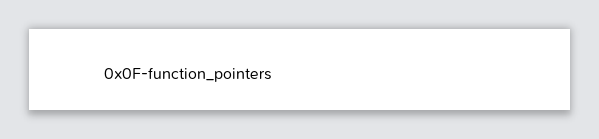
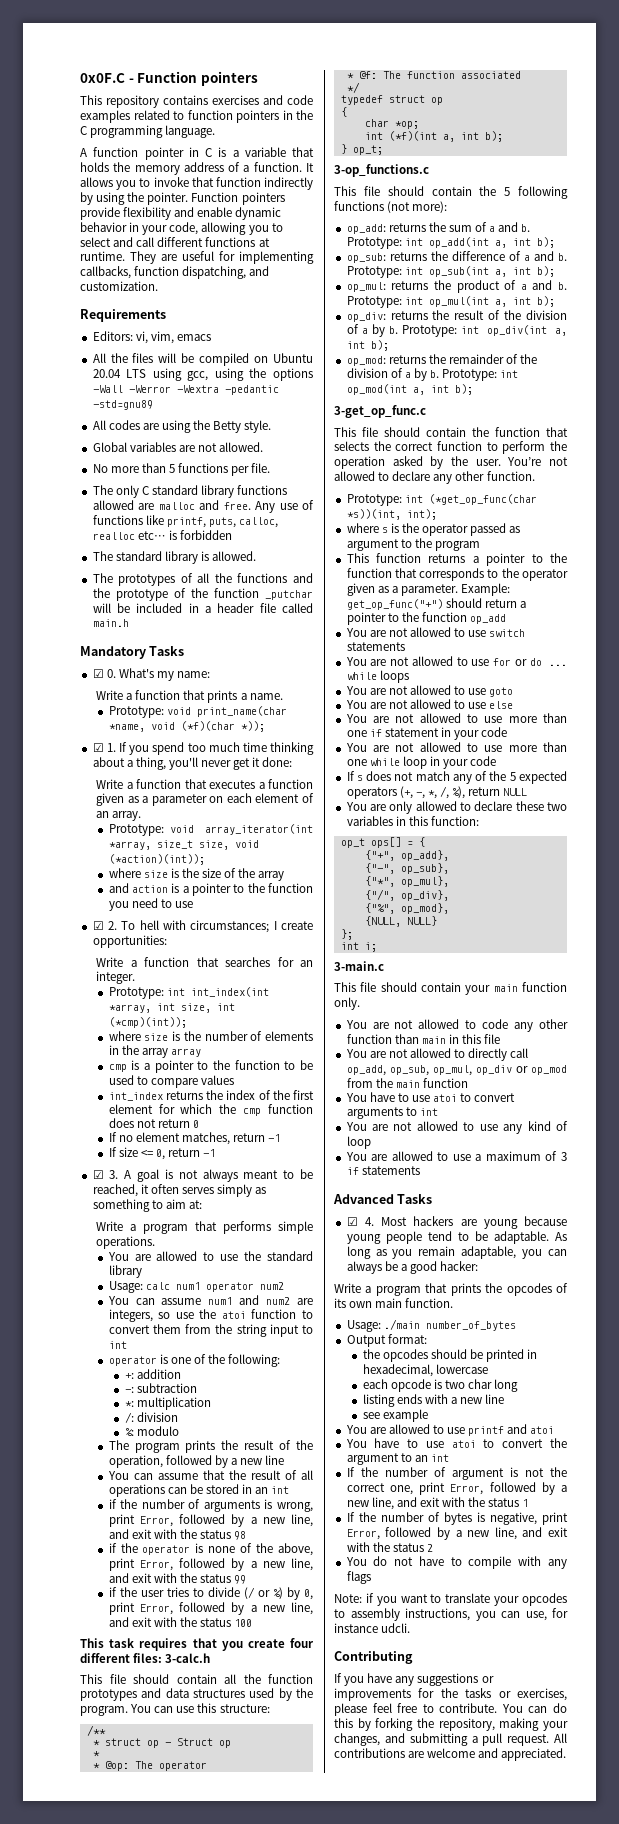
[104,67,272,82] 0x0F-function_pointers -> [80,71,258,86] [80,95,313,108] [80,110,313,123] [80,125,216,138] [80,147,314,160] [80,162,314,175] [80,177,313,190] [80,192,285,205] [80,207,282,220] [80,222,283,235] [80,237,270,247] [80,251,314,264] [80,266,270,279] [80,281,158,291] [80,309,166,322] [92,331,211,344] [92,353,313,366] [92,368,313,381] [92,385,279,395] [92,400,153,410] [92,420,272,433] [92,442,264,452] [92,463,271,476] [92,485,288,498] [92,500,314,513] [92,515,279,528] [92,530,232,540] [92,551,257,564] [92,573,313,586] [92,588,313,601] [92,603,313,613] [92,619,129,627] [80,646,185,659] [92,668,211,681] [95,690,283,703] [108,706,287,718] [108,721,265,732] [92,742,314,755] [92,757,293,770] [95,779,313,789] [95,793,314,806] [95,811,142,821] [108,824,313,836] [108,840,259,850] [108,854,205,865] [108,868,285,881] [108,883,313,896] [108,898,193,911] [92,920,313,933] [92,935,167,948] [95,957,313,967] [95,971,135,984] [108,987,269,999] [108,1003,235,1013] [108,1017,187,1028] [108,1031,313,1041] [108,1045,201,1058] [108,1060,313,1073] [108,1075,234,1088] [108,1090,314,1101] [108,1104,313,1116] [108,1118,199,1128] [108,1132,281,1145] [108,1147,216,1160] [92,1169,313,1182] [92,1184,267,1197] [92,1199,202,1212] [95,1221,313,1234] [95,1236,155,1249] [107,1251,313,1261] [108,1265,142,1278] [108,1281,284,1293] [107,1295,313,1305] [108,1309,313,1322] [108,1324,313,1337] [108,1341,127,1349] [108,1354,281,1367] [124,1369,181,1379] [124,1383,197,1393] [124,1397,211,1410] [124,1412,178,1423] [124,1426,179,1436] [108,1440,313,1453] [108,1455,285,1468] [107,1470,313,1480] [108,1484,290,1497] [108,1499,313,1512] [108,1514,313,1527] [108,1529,247,1540] [108,1543,313,1556] [108,1558,313,1571] [108,1573,247,1584] [108,1587,313,1600] [108,1602,313,1615] [108,1617,253,1627] [80,1638,314,1651] [80,1653,211,1663] [80,1674,313,1684] [80,1688,313,1701] [80,1703,270,1716] [86,1725,106,1736] [92,1738,231,1748] [92,1751,100,1757] [92,1761,207,1771] [346,71,521,79] [346,82,360,93] [340,95,443,105] [340,107,347,117] [364,119,419,129] [364,131,503,142] [340,144,383,155] [334,164,429,177] [334,186,568,199] [334,201,448,213] [346,222,531,234] [346,237,555,249] [346,251,567,263] [346,266,555,278] [346,280,567,293] [346,296,555,308] [346,310,567,322] [346,324,567,337] [346,340,389,351] [346,354,538,366] [346,368,519,381] [346,384,473,395] [334,405,426,418] [334,427,568,437] [334,441,567,454] [334,456,568,469] [334,471,535,484] [346,494,537,506] [346,509,437,520] [346,523,521,536] [346,538,480,551] [346,553,567,566] [346,568,568,581] [346,583,511,596] [346,598,526,610] [346,612,507,625] [345,627,526,637] [346,642,405,651] [345,656,567,666] [346,670,409,683] [345,685,514,697] [345,699,514,709] [345,713,567,723] [346,727,508,740] [345,742,567,752] [346,756,497,769] [346,771,567,784] [346,786,528,799] [345,801,567,814] [346,816,479,826] [340,837,425,848] [364,850,449,861] [364,863,449,874] [364,876,449,887] [364,889,449,901] [364,903,449,914] [364,916,437,927] [340,929,353,940] [340,942,377,952] [334,961,384,971] [334,982,567,995] [334,997,360,1010] [345,1019,568,1032] [346,1034,501,1044] [345,1048,529,1061] [346,1065,567,1076] [346,1078,468,1088] [345,1092,516,1102] [346,1107,438,1119] [345,1121,568,1134] [346,1136,371,1149] [345,1151,567,1161] [346,1166,420,1175] [333,1194,433,1204] [346,1216,567,1229] [346,1231,567,1244] [346,1246,567,1259] [346,1261,479,1274] [334,1283,568,1296] [334,1298,454,1308] [346,1319,516,1332] [346,1334,427,1347] [362,1349,538,1362] [362,1364,488,1377] [362,1379,519,1392] [362,1394,505,1407] [362,1409,428,1422] [345,1424,555,1436] [345,1438,567,1448] [346,1453,449,1465] [346,1467,567,1480] [346,1482,567,1495] [346,1497,529,1510] [346,1512,568,1525] [346,1527,568,1540] [346,1542,433,1552] [345,1556,567,1569] [346,1571,371,1584] [334,1593,567,1606] [334,1608,568,1621] [334,1623,411,1633] [334,1651,413,1664] [334,1673,494,1686] [334,1688,567,1701] [334,1703,567,1716] [334,1718,568,1731] [334,1733,567,1746] [334,1748,567,1761] 0x0F.C - Function pointers // This repository contains exercises and code examples related to function pointers in the C programming language. // A function pointer in C is a variable that holds the memory address of a function. It allows you to invoke that function indirectly by using the pointer. Function pointers provide flexibility and enable dynamic behavior in your code, allowing you to select and call different functions at runtime. They are useful for implementing callbacks, function dispatching, and customization. // Requirements // Editors: vi, vim, emacs // All the files will be compiled on Ubuntu 20.04 LTS using gcc, using the options -Wall -Werror -Wextra -pedantic -std=gnu89 // All codes are using the Betty style. // Global variables are not allowed. // No more than 5 functions per file. // The only C standard library functions allowed are malloc and free. Any use of functions like printf, puts, calloc, realloc etc… is forbidden // The standard library is allowed. // The prototypes of all the functions and the prototype of the function _putchar will be included in a header file called main.h // Mandatory Tasks // ☑ 0. What's my name: // Write a function that prints a name. // Prototype: void print_name(char *name, void (*f)(char *)); // ☑ 1. If you spend too much time thinking about a thing, you'll never get it done: // Write a function that executes a function given as a parameter on each element of an array. // Prototype: void array_iterator(int *array, size_t size, void (*action)(int)); // where size is the size of the array // and action is a pointer to the function you need to use // ☑ 2. To hell with circumstances; I create opportunities: // Write a function that searches for an integer. // Prototype: int int_index(int *array, int size, int (*cmp)(int)); // where size is the number of elements in the array array // cmp is a pointer to the function to be used to compare values // int_index returns the index of the first element for which the cmp function does not return 0 // If no element matches, return -1 // If size <= 0, return -1 // ☑ 3. A goal is not always meant to be reached, it often serves simply as something to aim at: // Write a program that performs simple operations. // You are allowed to use the standard library // Usage: calc num1 operator num2 // You can assume num1 and num2 are integers, so use the atoi function to convert them from the string input to int // operator is one of the following: // +: addition // -: subtraction // *: multiplication // /: division // %: modulo // The program prints the result of the operation, followed by a new line // You can assume that the result of all operations can be stored in an int // if the number of arguments is wrong, print Error, followed by a new line, and exit with the status 98 // if the operator is none of the above, print Error, followed by a new line, and exit with the status 99 // if the user tries to divide (/ or %) by 0, print Error, followed by a new line, and exit with the status 100 // This task requires that you create four different files: 3-calc.h // This file should contain all the function prototypes and data structures used by the program. You can use this structure: // /** // * struct op - Struct op // * // * @op: The operator // * @f: The function associated // */ // typedef struct op // { // char *op; // int (*f)(int a, int b); // } op_t; // 3-op_functions.c // This file should contain the 5 following functions (not more): // op_add: returns the sum of a and b. Prototype: int op_add(int a, int b); // op_sub: returns the difference of a and b. Prototype: int op_sub(int a, int b); // op_mul: returns the product of a and b. Prototype: int op_mul(int a, int b); // op_div: returns the result of the division of a by b. Prototype: int op_div(int a, int b); // op_mod: returns the remainder of the division of a by b. Prototype: int op_mod(int a, int b); // 3-get_op_func.c // This file should contain the function that selects the correct function to perform the operation asked by the user. You’re not allowed to declare any other function. // Prototype: int (*get_op_func(char *s))(int, int); // where s is the operator passed as argument to the program // This function returns a pointer to the function that corresponds to the operator given as a parameter. Example: get_op_func("+") should return a pointer to the function op_add // You are not allowed to use switch statements // You are not allowed to use for or do ... while loops // You are not allowed to use goto // You are not allowed to use else // You are not allowed to use more than one if statement in your code // You are not allowed to use more than one while loop in your code // If s does not match any of the 5 expected operators (+, -, *, /, %), return NULL // You are only allowed to declare these two variables in this function: // op_t ops[] = { // {"+", op_add}, // {"-", op_sub}, // {"*", op_mul}, // {"/", op_div}, // {"%", op_mod}, // {NULL, NULL} // }; // int i; // 3-main.c // This file should contain your main function only. // You are not allowed to code any other function than main in this file // You are not allowed to directly call op_add, op_sub, op_mul, op_div or op_mod from the main function // You have to use atoi to convert arguments to int // You are not allowed to use any kind of loop // You are allowed to use a maximum of 3 if statements // Advanced Tasks // ☑ 4. Most hackers are young because young people tend to be adaptable. As long as you remain adaptable, you can always be a good hacker: // Write a program that prints the opcodes of its own main function. // Usage: ./main number_of_bytes // Output format: // the opcodes should be printed in hexadecimal, lowercase // each opcode is two char long // listing ends with a new line // see example // You are allowed to use printf and atoi // You have to use atoi to convert the argument to an int // If the number of argument is not the correct one, print Error, followed by a new line, and exit with the status 1 // If the number of bytes is negative, print Error, followed by a new line, and exit with the status 2 // You do not have to compile with any flags // Note: if you want to translate your opcodes to assembly instructions, you can use, for instance udcli. // Contributing // If you have any suggestions or improvements for the tasks or exercises, please feel free to contribute. You can do this by forking the repository, making your changes, and submitting a pull request. All contributions are welcome and appreciated.

